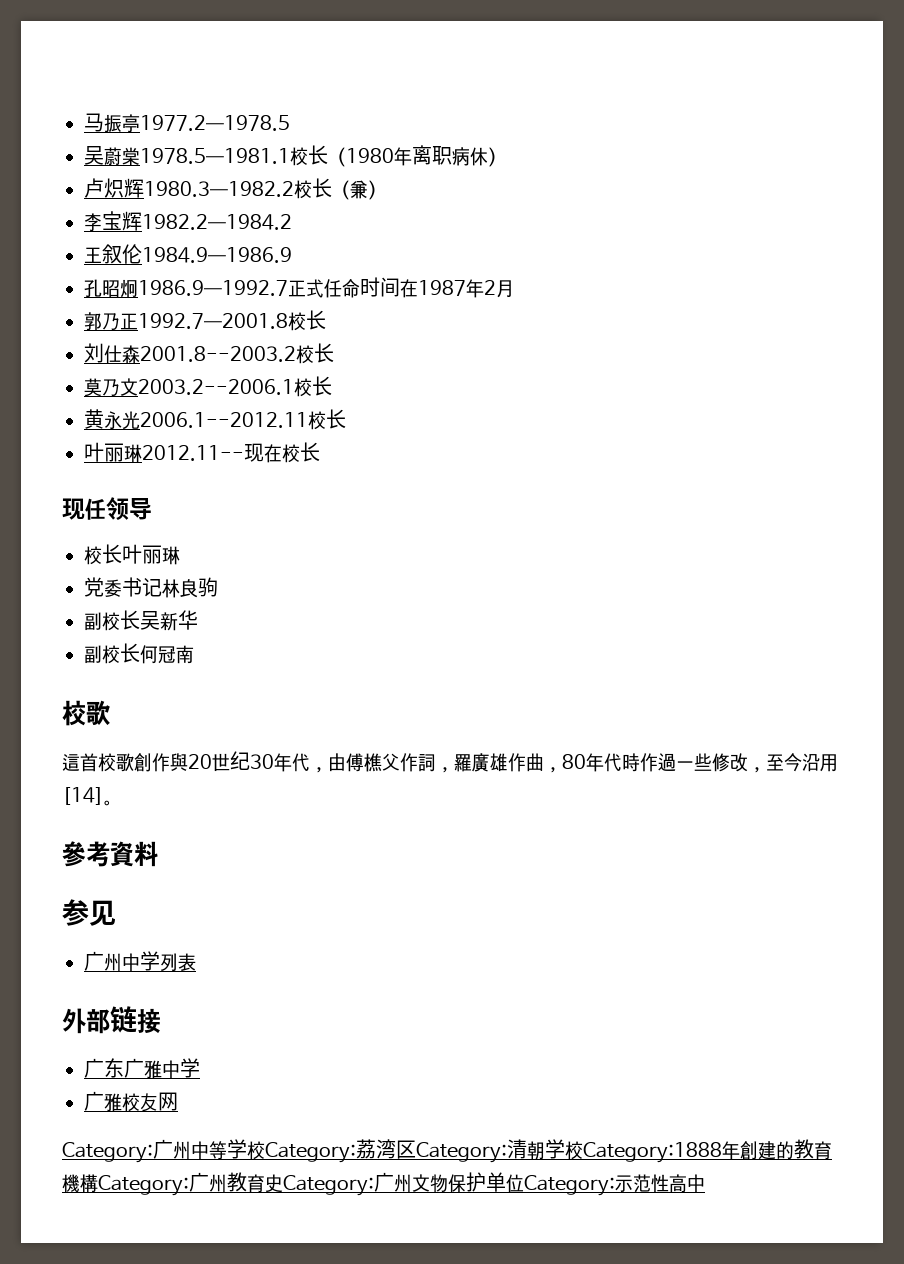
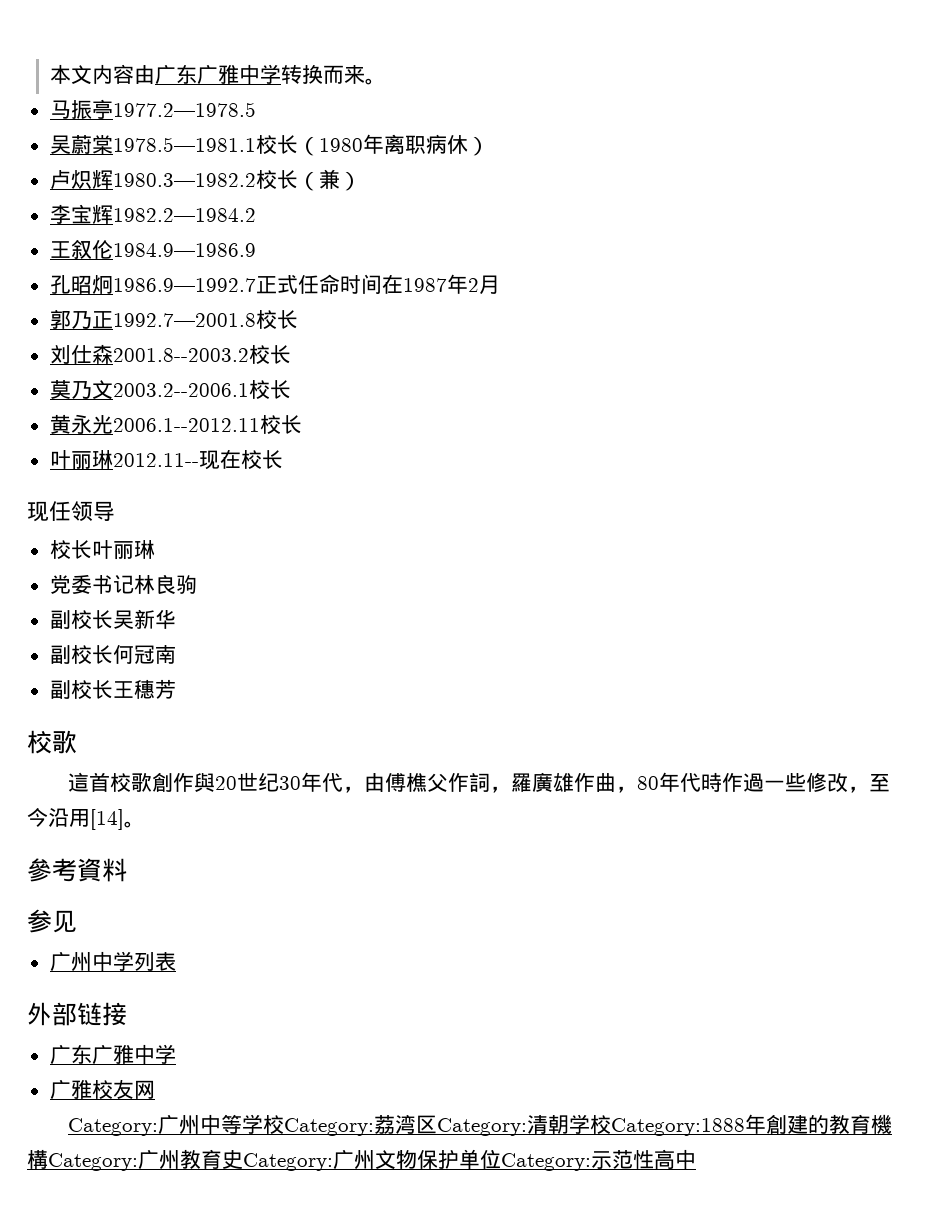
(84, 122) none -> [50,64,387,85] 本文内容由广东广雅中学转换而来。 //
(194, 654) none -> [49,679,176,699] // 副校长王穗芳

